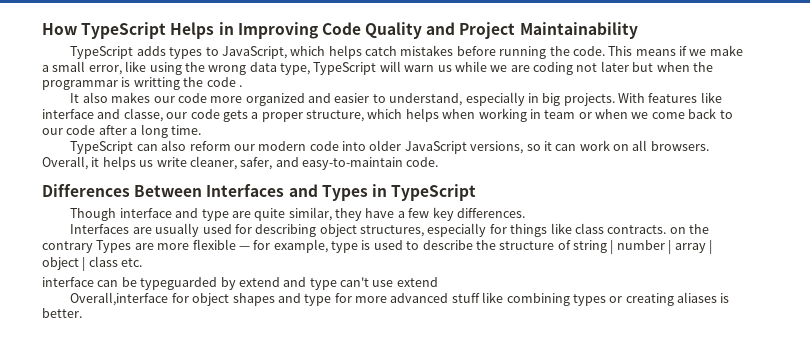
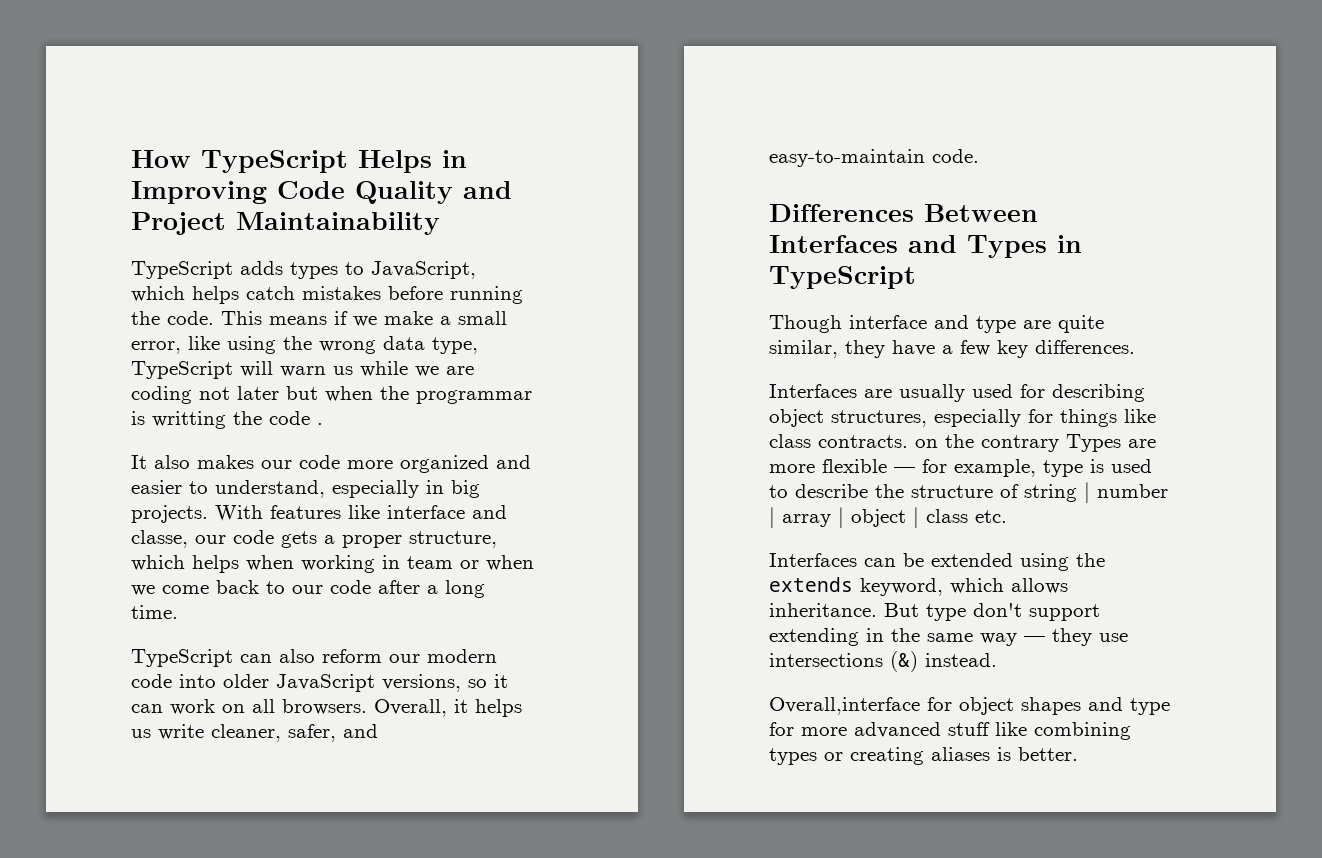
[42,277,94,287] interface -> [769,553,857,567] Interfaces
[140,277,438,290] typeguarded by extend and type can't use extend -> [931,553,1105,571] [769,577,1068,596] [769,603,1100,621] [769,628,1128,646] [769,651,997,672] extended using the extends keyword, which allows inheritance. But type don't support extending in the same way — they use intersections (&) instead.

